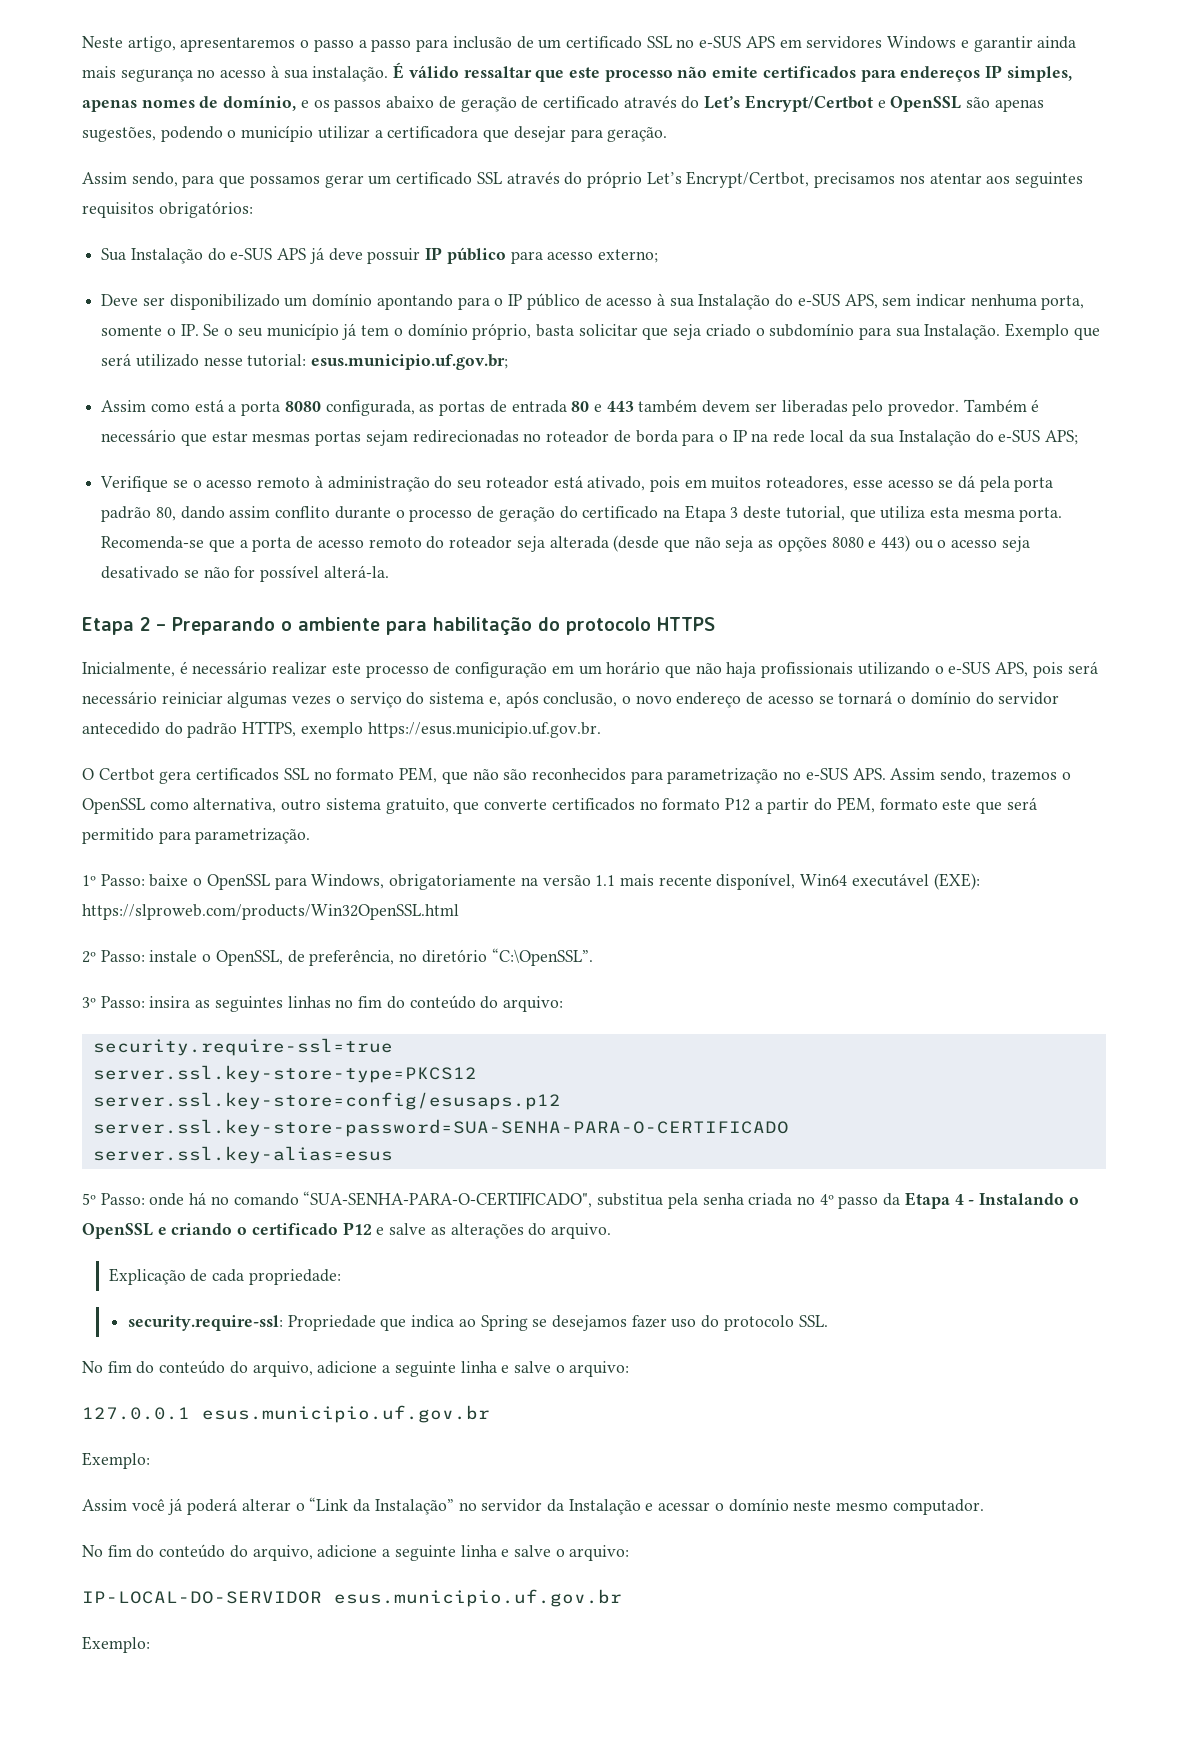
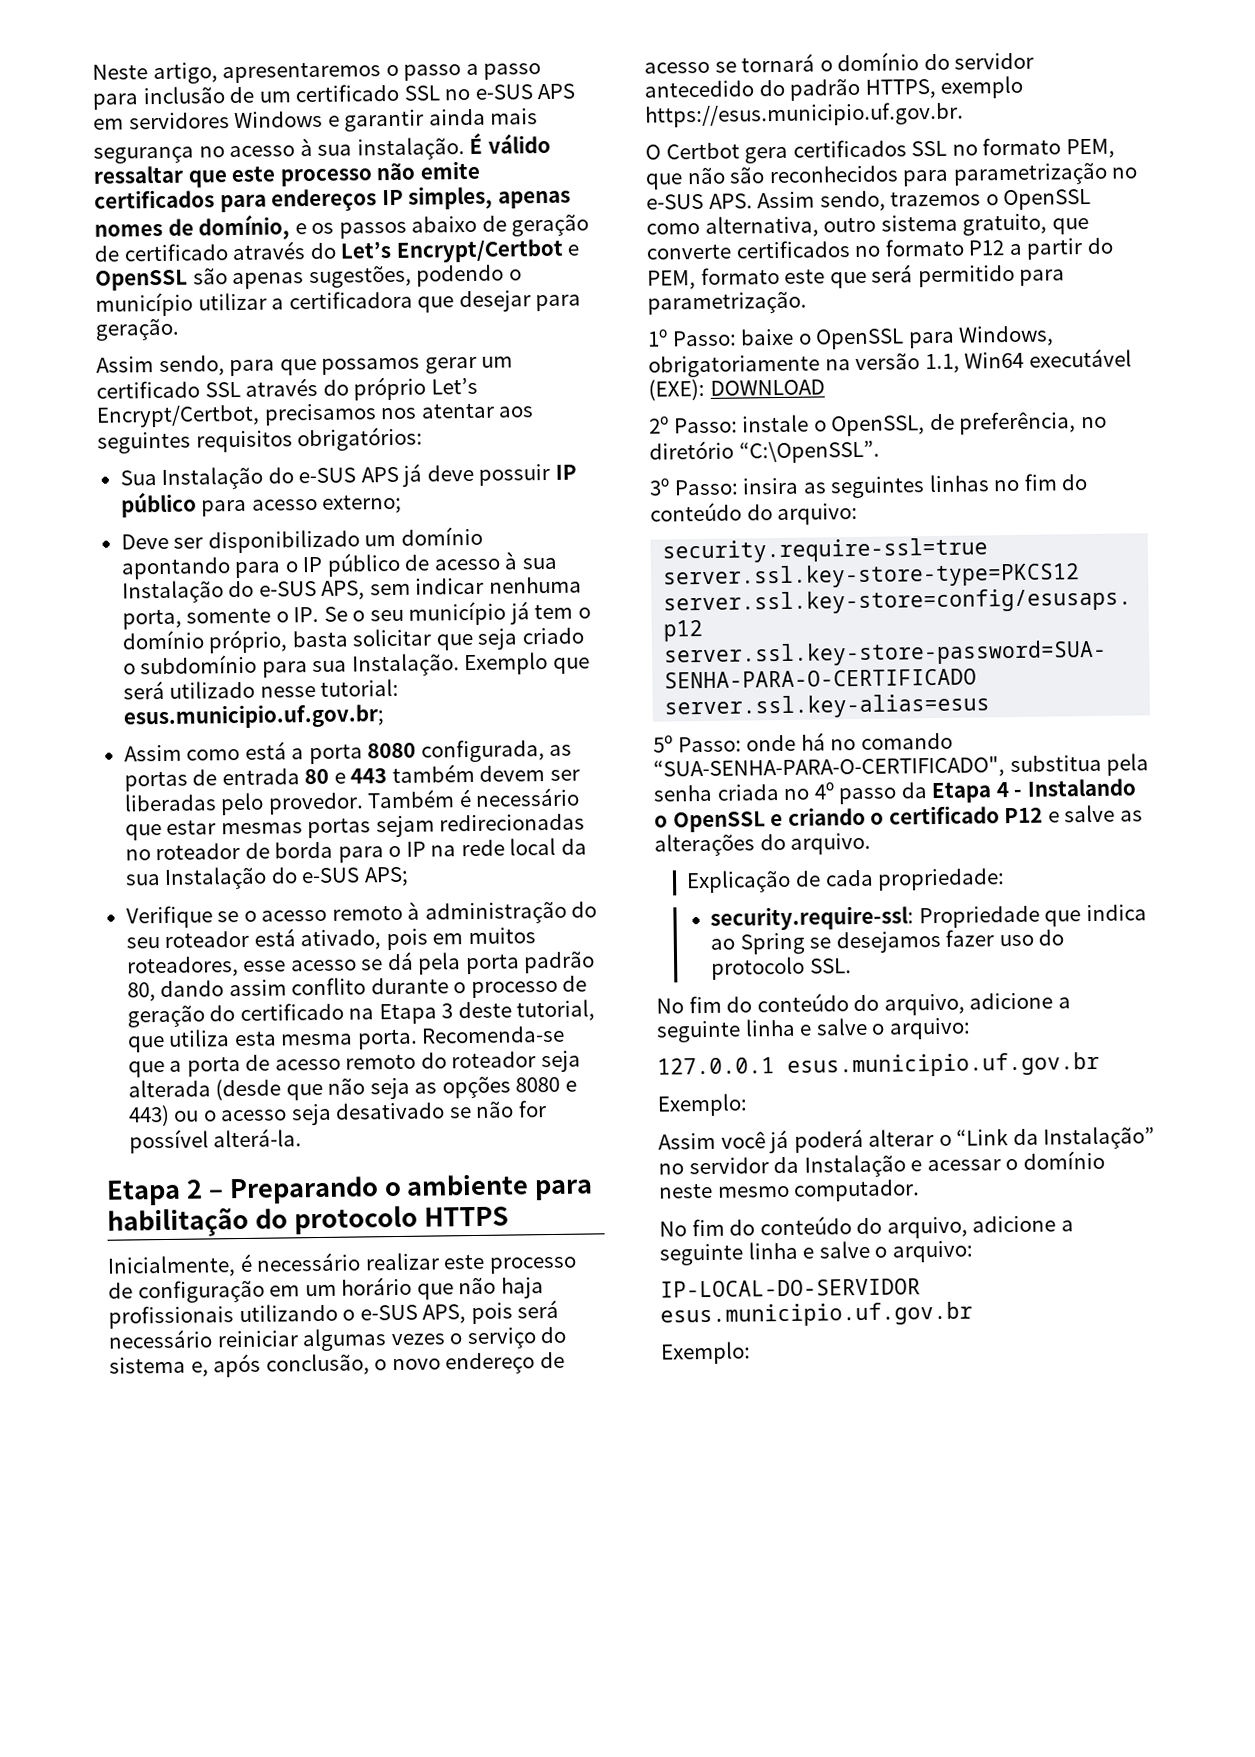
[595,873,796,890] 1.1 mais recente disponível, -> [924,353,960,374] 1.1,
[82,904,459,920] https://slproweb.com/products/Win32OpenSSL.html -> [709,379,825,396] DOWNLOAD

